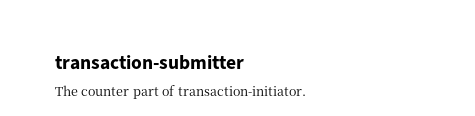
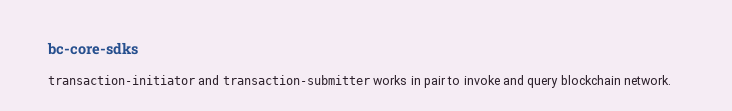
[55,55,244,70] [55,85,306,99] transaction-submitter // The counter part of transaction-initiator. -> [47,42,138,55] [48,75,672,88] bc-core-sdks // transaction-initiator and transaction-submitter works in pair to invoke and query blockchain network.

